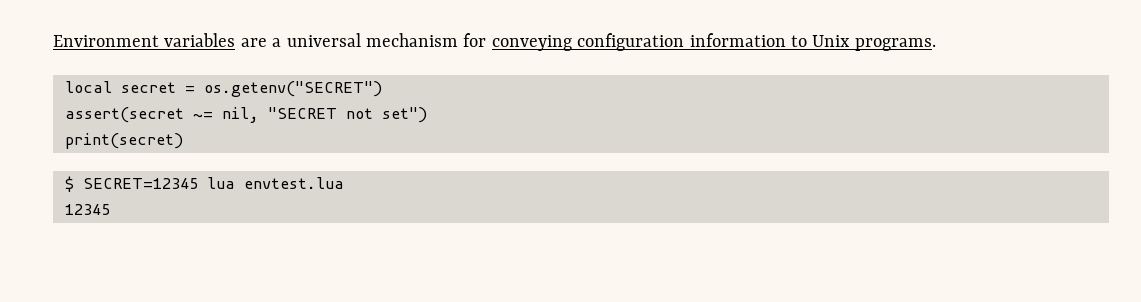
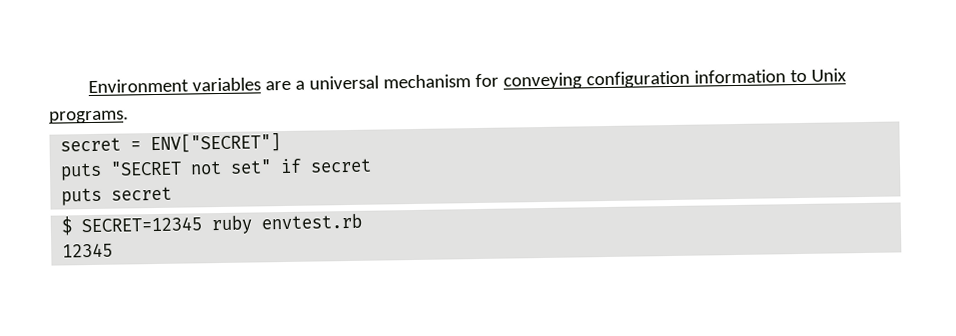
[65,81,112,93] local -> (129, 117) none
[204,81,382,97] [65,107,427,123] [65,133,183,149] os.getenv("SECRET") // assert(secret ~= nil, "SECRET not set") // print(secret) -> [150,132,282,154] [60,158,373,181] [61,186,173,206] ENV["SECRET"] // puts "SECRET not set" if secret // puts secret
[207,177,344,189] lua envtest.lua -> [211,213,363,235] ruby envtest.rb

